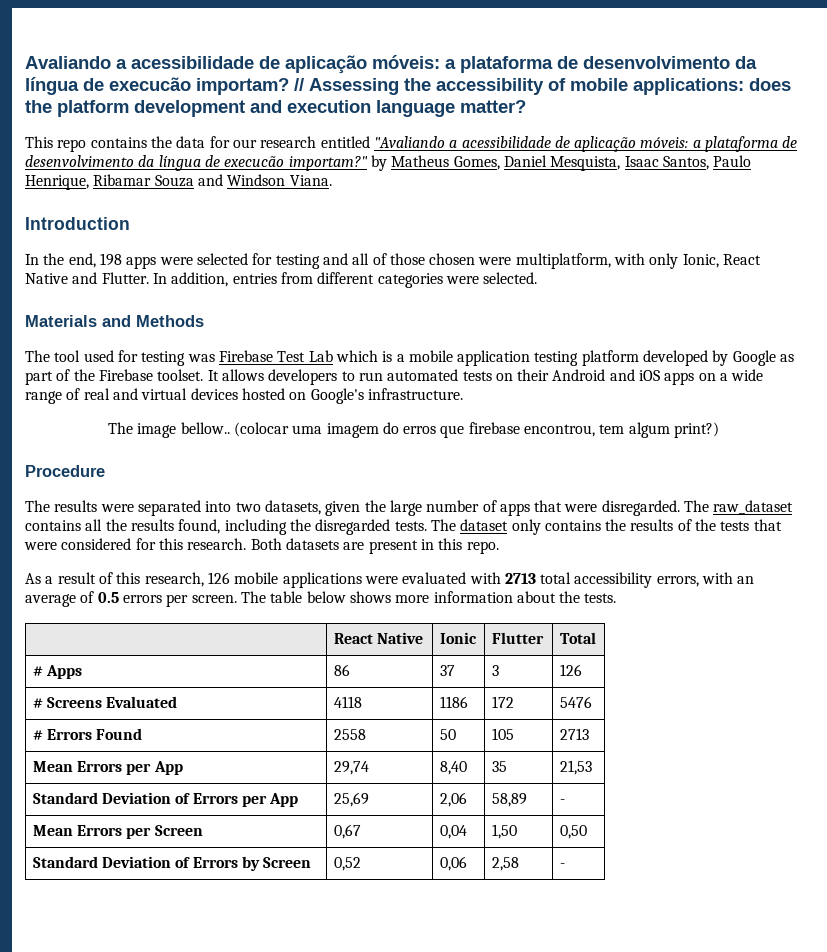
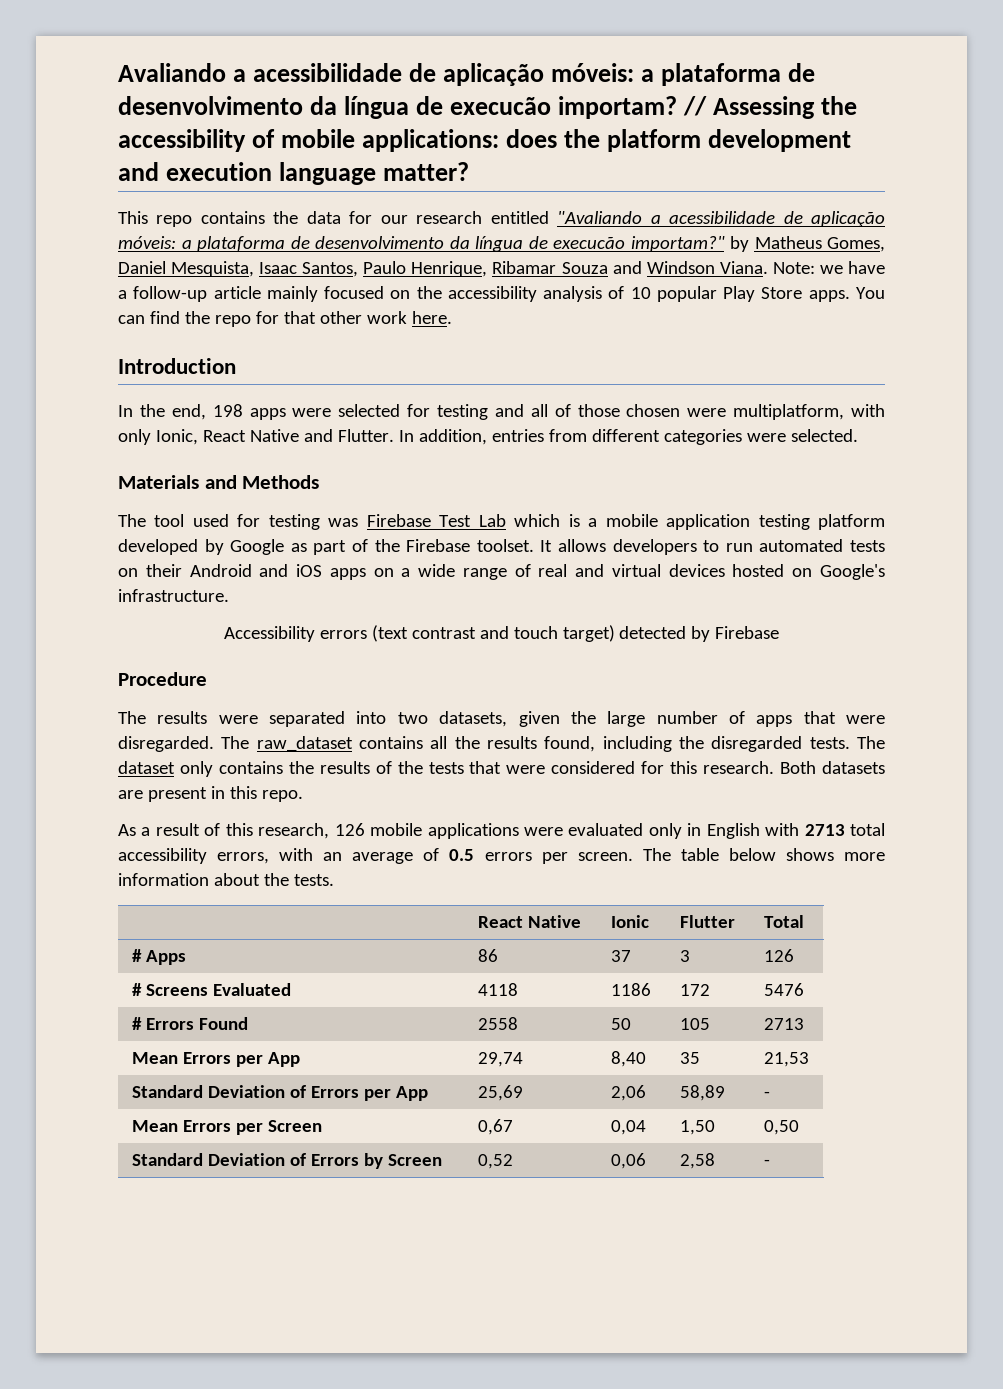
(332, 180) none -> [772,261,886,274] [118,286,885,302] [118,311,452,327] Note: we have a follow-up article mainly focused on the accessibility analysis of 10 popular Play Store apps. You can find the repo for that other work here.
[107,422,720,438] The image bellow.. (colocar uma imagem do erros que firebase encontrou, tem algum print?) -> [223,625,780,642] Accessibility errors (text contrast and touch target) detected by Firebase
(467, 578) none -> [648,823,760,839] only in English

